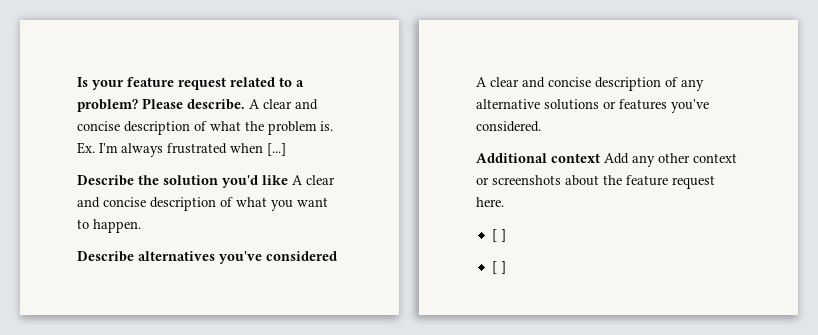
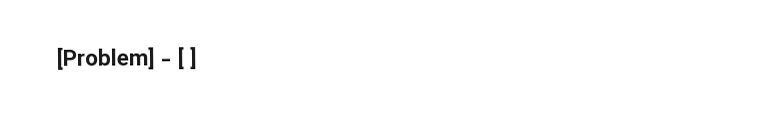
[77,77,304,90] [77,98,318,112] [77,121,333,135] [77,142,286,157] [77,175,335,188] [77,197,328,211] [77,219,141,233] [77,251,337,264] [476,77,704,91] [476,99,709,113] [476,121,541,132] [476,153,737,167] [476,175,715,189] [476,197,504,207] [491,229,506,242] [491,261,506,274] Is your feature request related to a problem? Please describe. A clear and concise description of what the problem is. Ex. I'm always frustrated when [...] // Describe the solution you'd like A clear and concise description of what you want to happen. // Describe alternatives you've considered A clear and concise description of any alternative solutions or features you've considered. // Additional context Add any other context or screenshots about the feature request here. // [ ] // [ ] -> [55,47,199,70] [Problem] - [ ]

